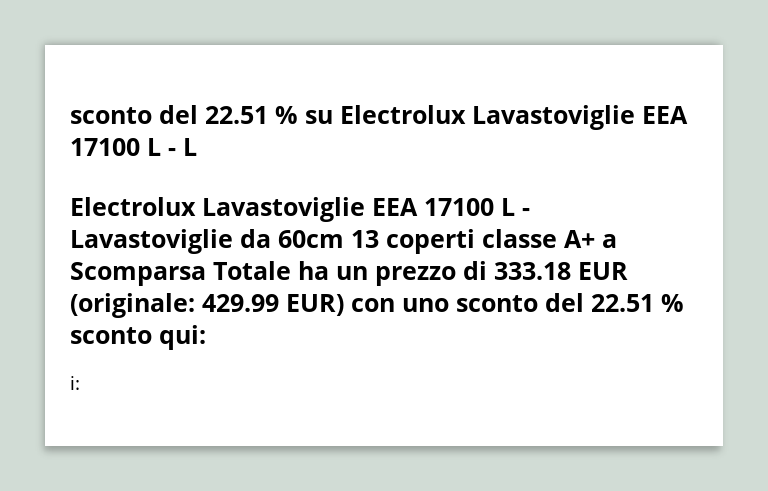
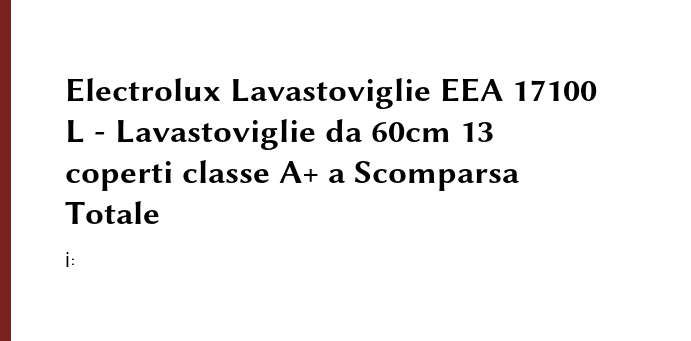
[70,105,688,130] [70,138,197,156] sconto del 22.51 % su Electrolux Lavastoviglie EEA 17100 L - L // -> (65, 90) none
[297,261,628,286] [70,293,684,318] [70,325,206,350] ha un prezzo di 333.18 EUR (originale: 429.99 EUR) con uno sconto del 22.51 % sconto qui: -> (160, 212) none

